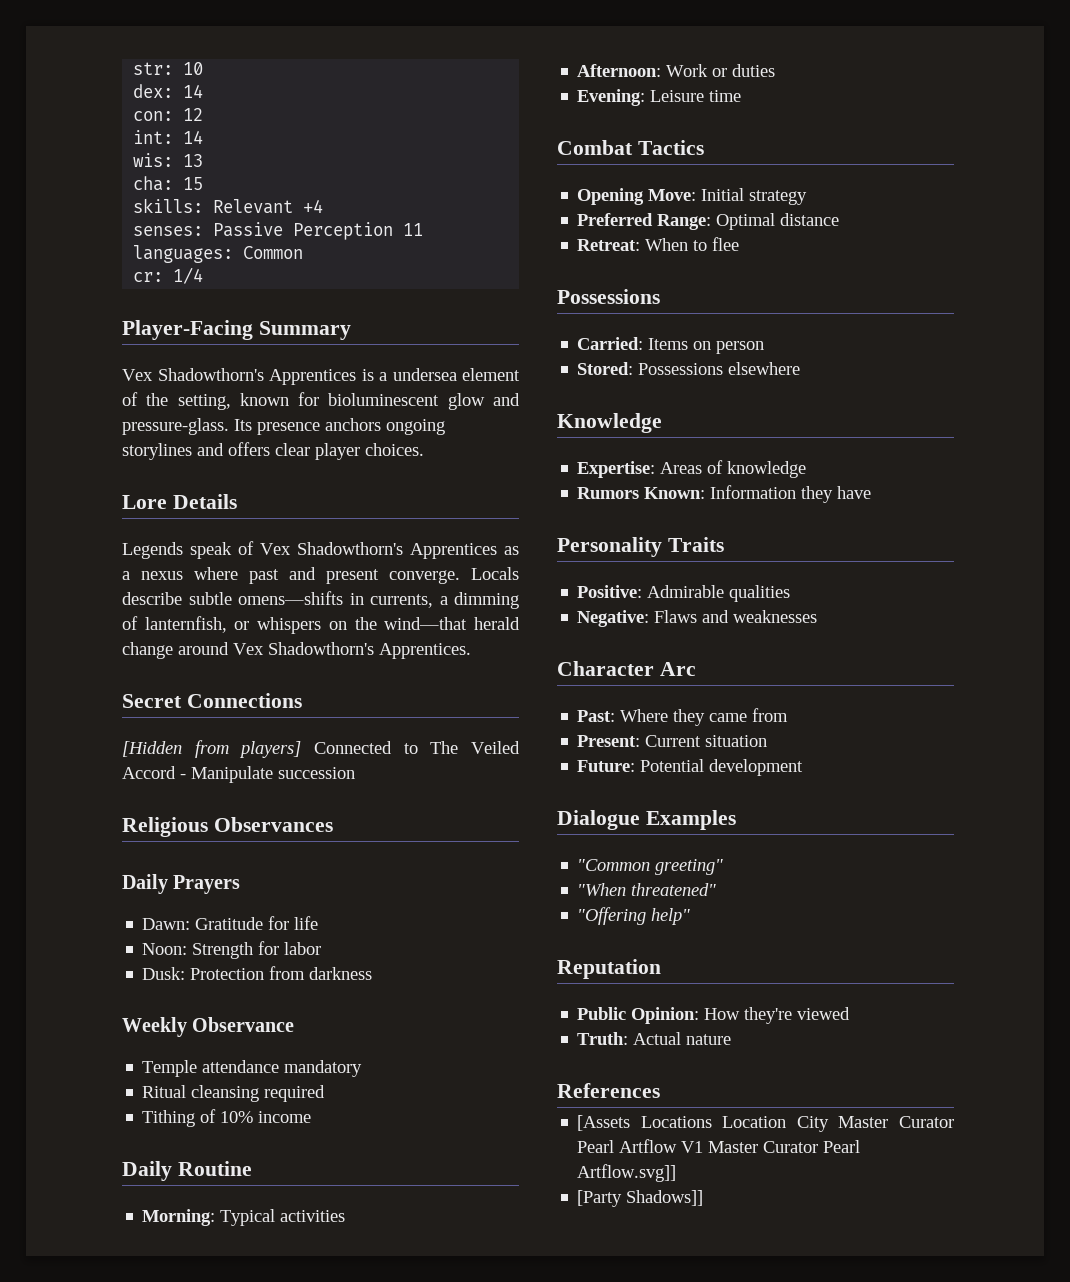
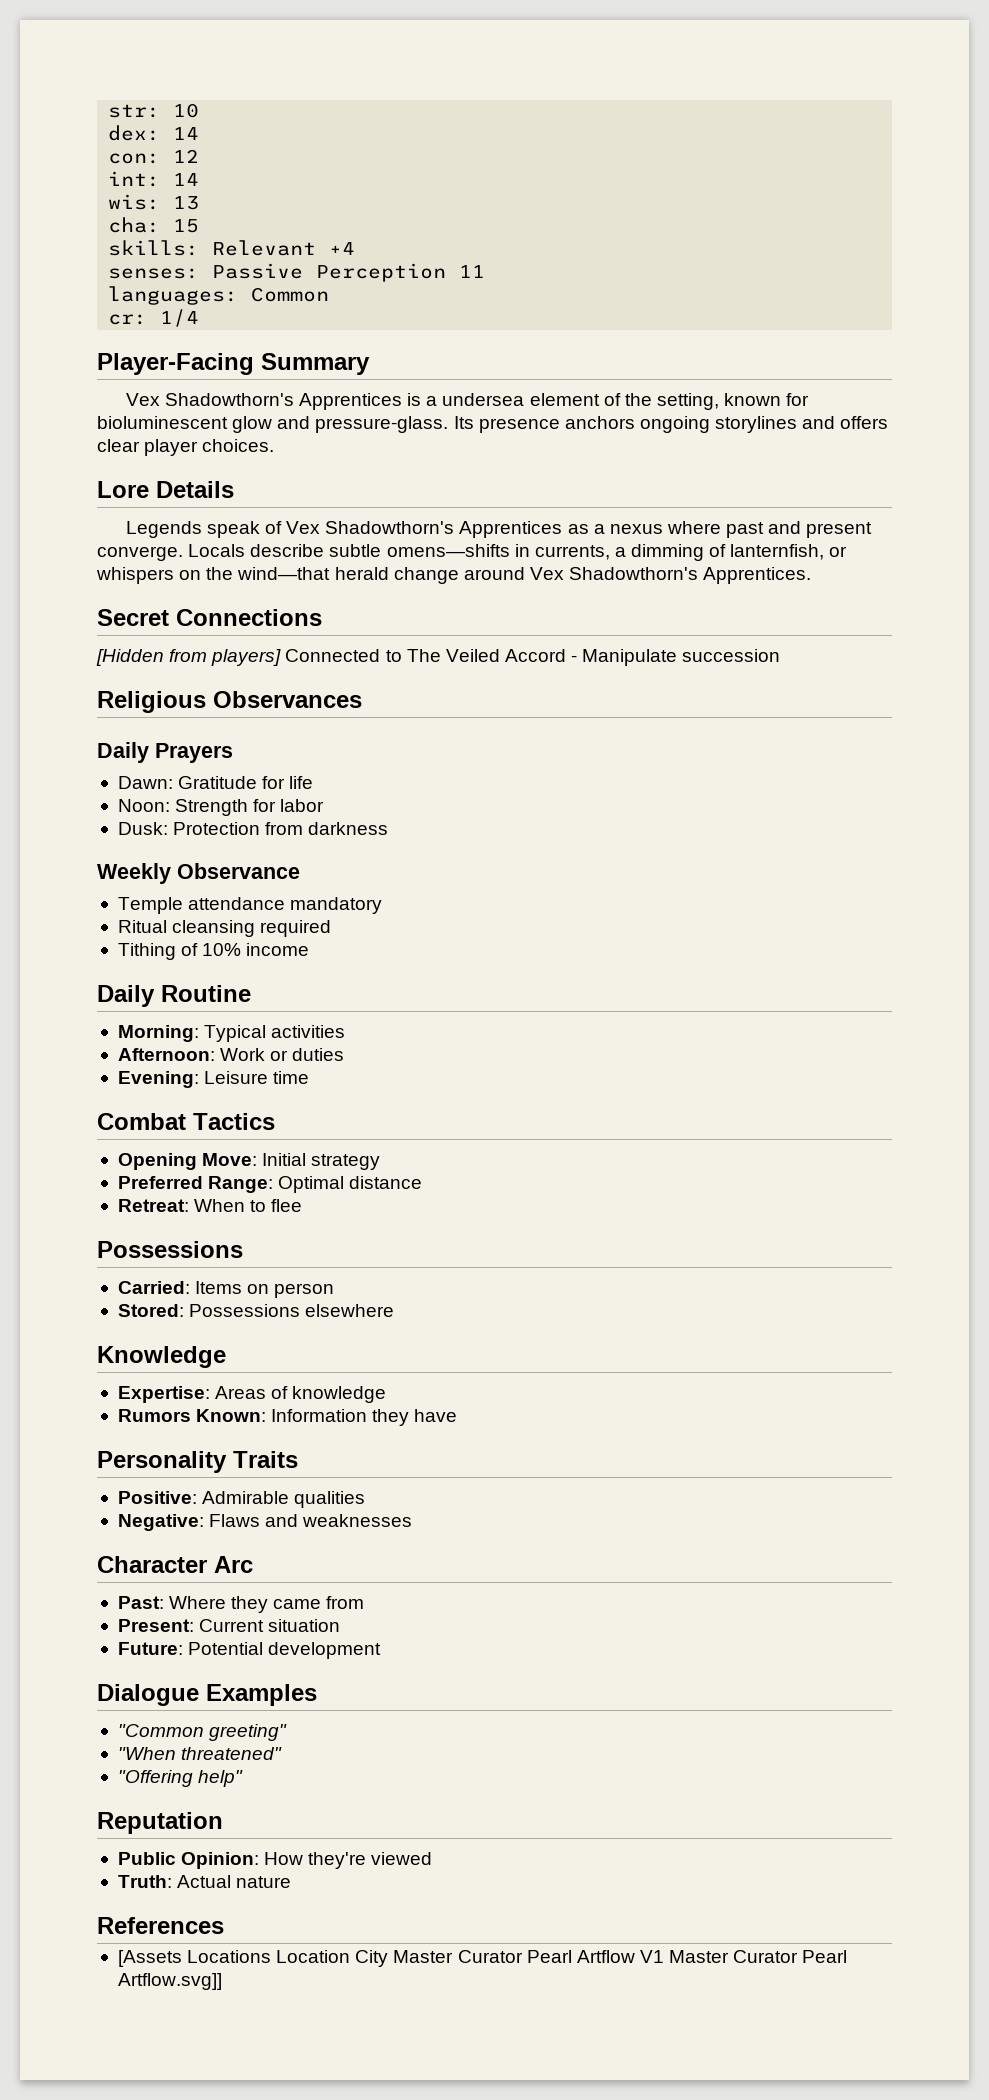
[577,1190,704,1207] // [Party Shadows]] -> (222, 1981) none

